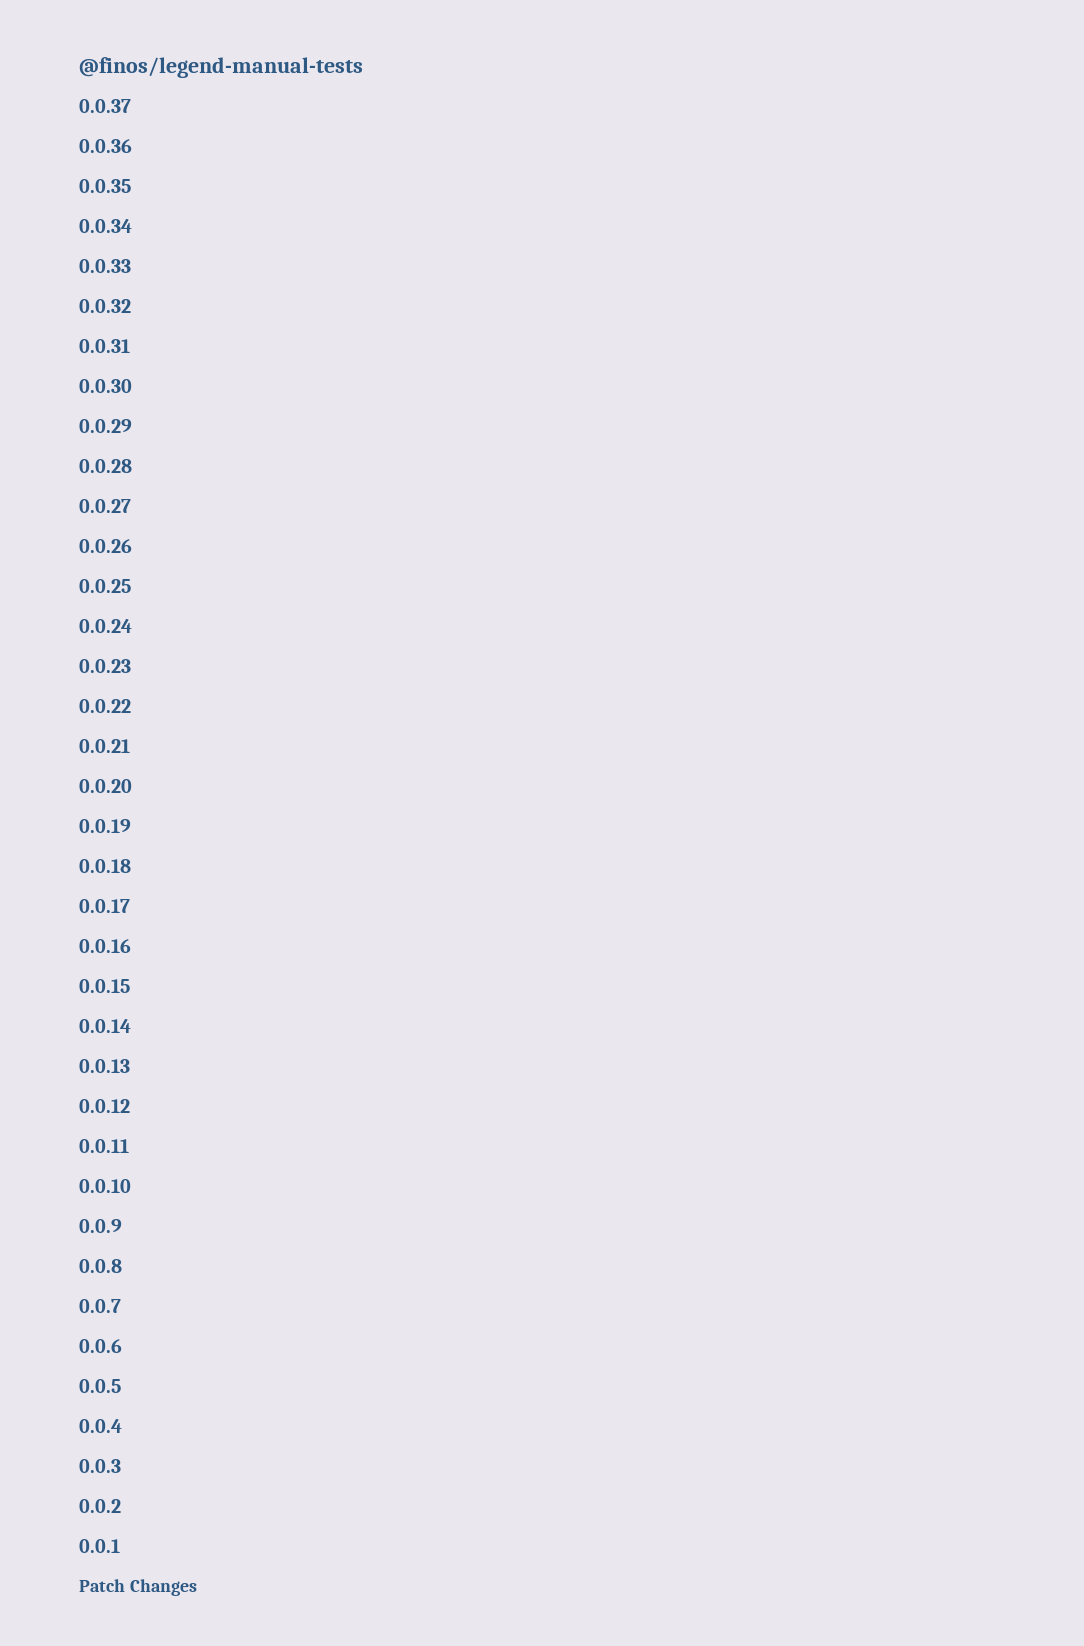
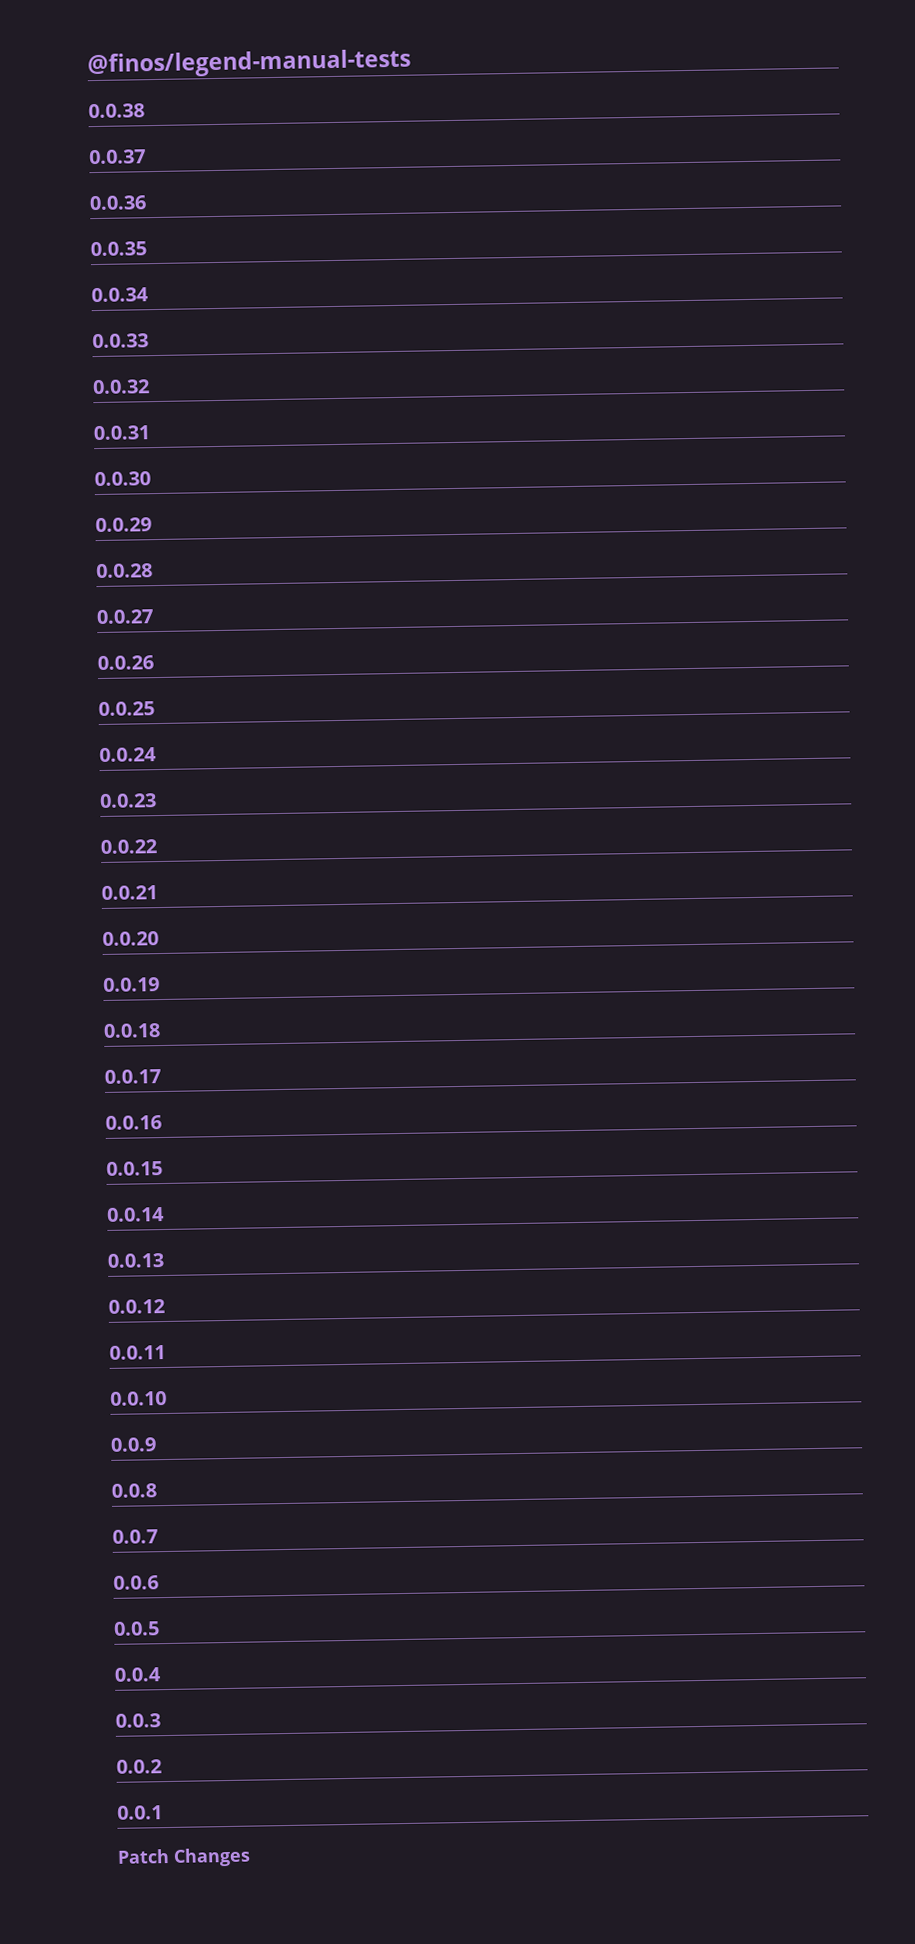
(363, 67) none -> [88,103,145,119] // 0.0.38

